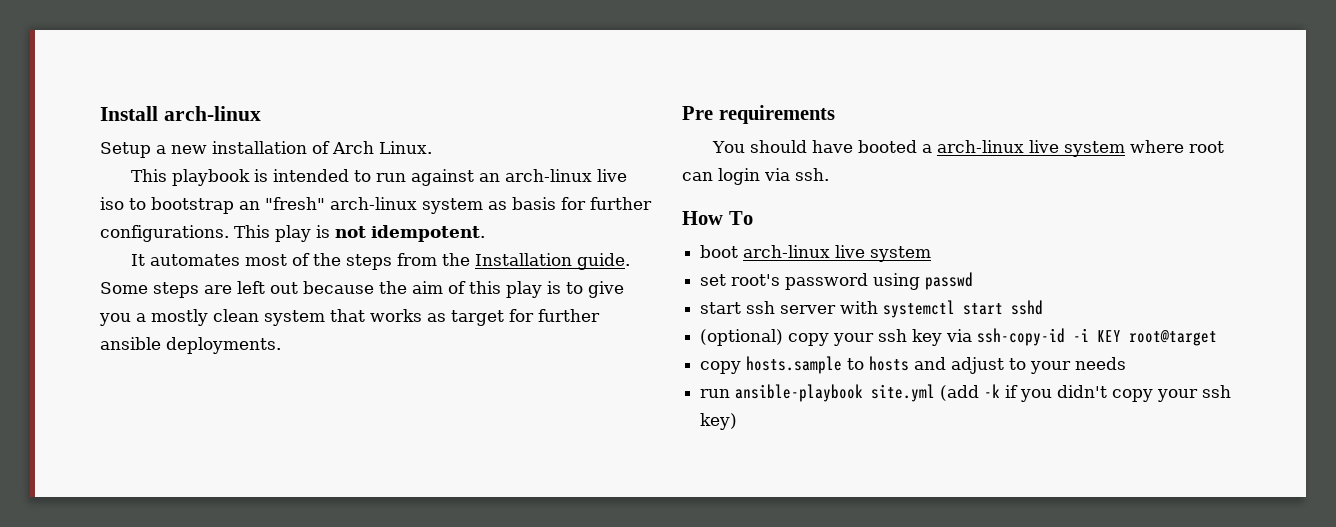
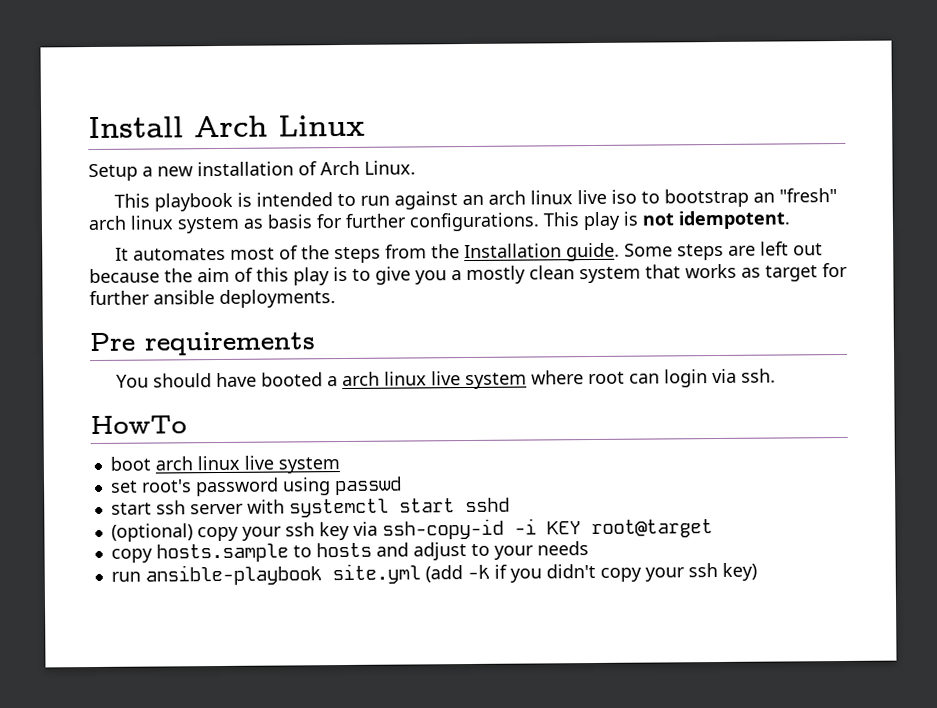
[163,106,261,121] arch-linux -> [194,114,365,138] Arch Linux
[505,169,593,182] arch-linux -> [488,190,574,205] arch linux
[330,197,417,210] arch-linux -> [88,215,173,231] arch linux
[937,140,1025,153] arch-linux -> [342,371,428,387] arch linux
[682,211,753,225] How To -> [90,415,187,435] HowTo
[743,245,831,258] arch-linux -> [154,455,240,471] arch linux

